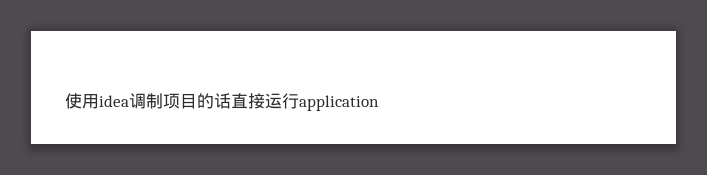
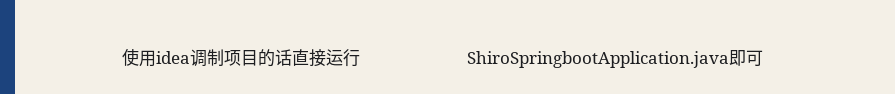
[299,95,379,111] application -> [467,50,763,68] ShiroSpringbootApplication.java即可

